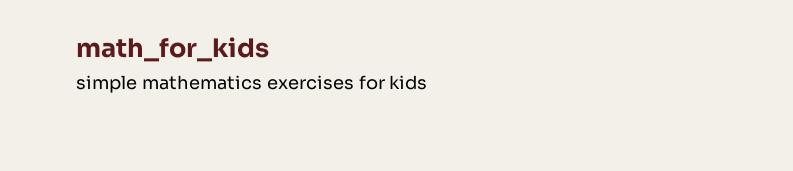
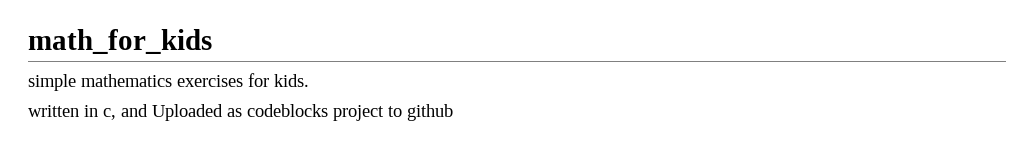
[389,75,428,90] kids -> [274,74,309,87] [28,104,453,121] kids. // written in c, and Uploaded as codeblocks project to github

